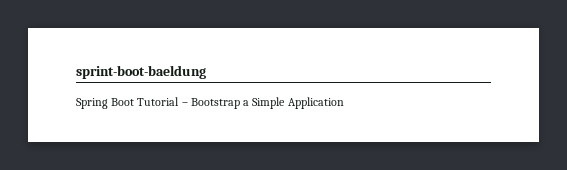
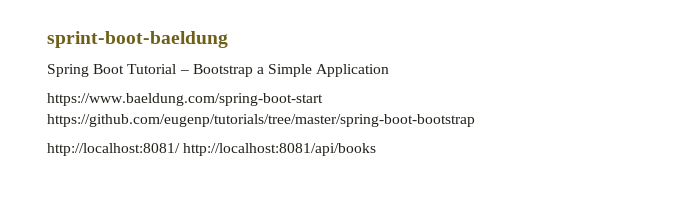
(344, 103) none -> [47,93,323,106] [47,114,475,127] [47,143,377,156] // https://www.baeldung.com/spring-boot-start https://github.com/eugenp/tutorials/tree/master/spring-boot-bootstrap // http://localhost:8081/ http://localhost:8081/api/books

